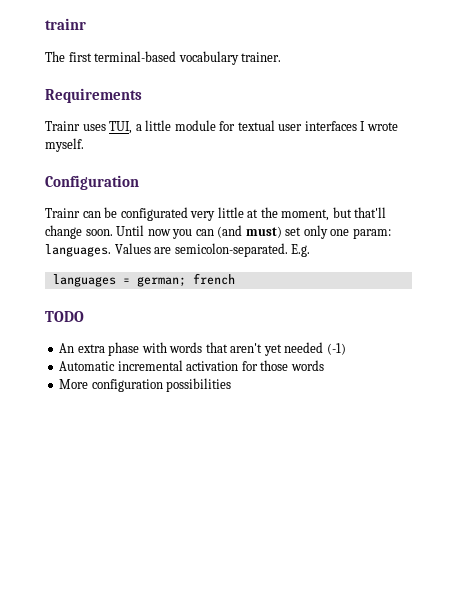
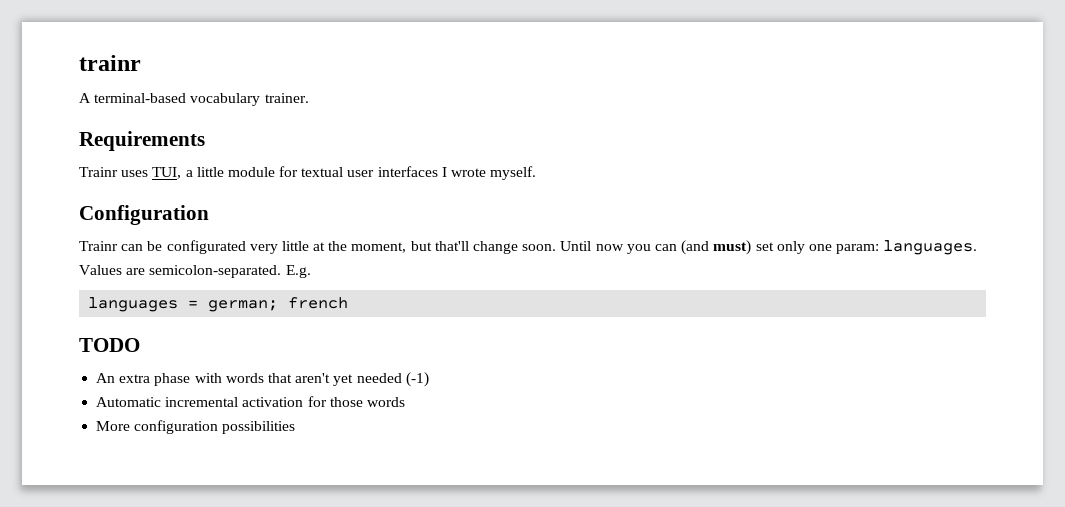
[45,51,92,62] The first -> [79,93,91,103] A

